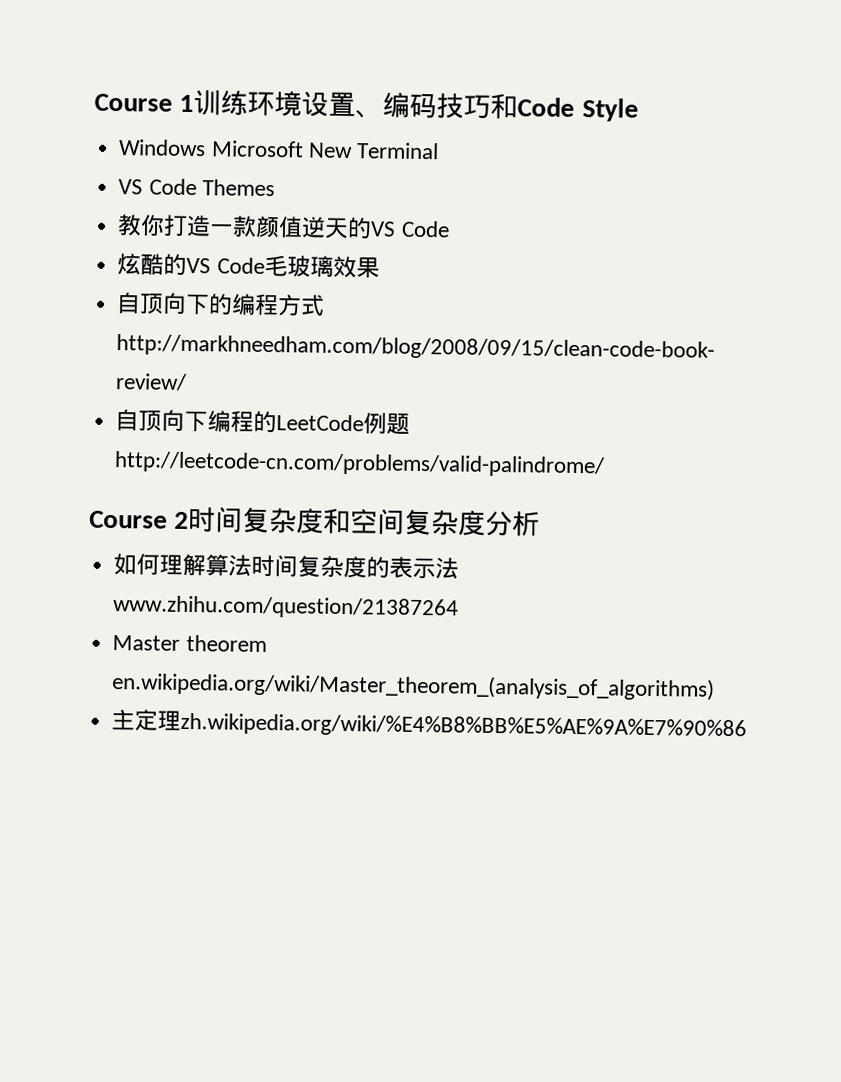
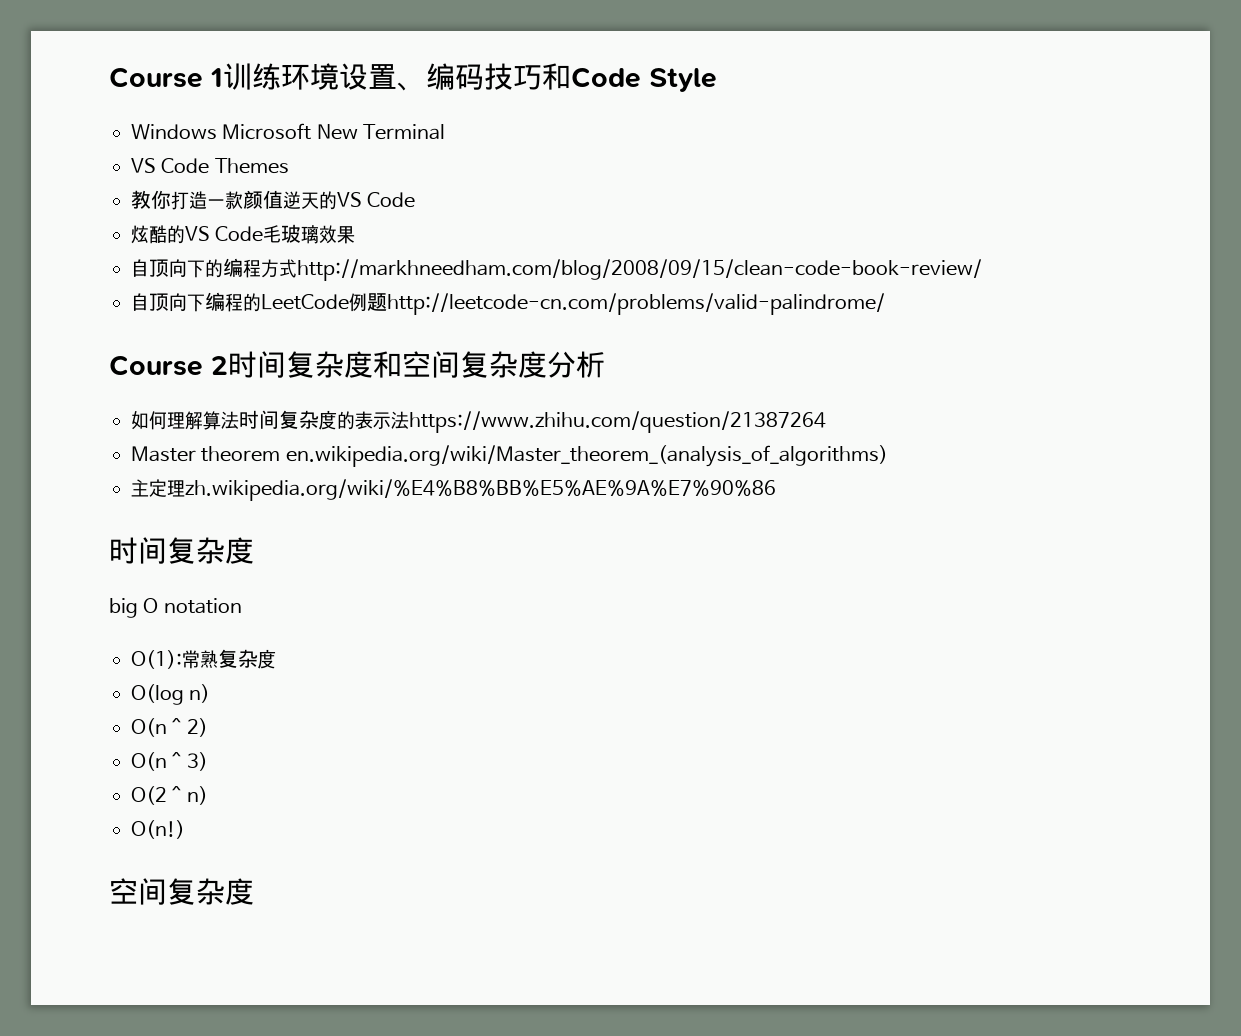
[113,595,460,620] www.zhihu.com/question/21387264 -> [409,411,826,433] https://www.zhihu.com/question/21387264
(748, 726) none -> [109,537,254,564] [109,598,242,618] [131,649,276,669] [131,684,211,705] [131,718,208,737] [131,752,208,771] [131,786,208,805] [131,820,185,839] [109,878,254,905] // 时间复杂度 // big O notation // O(1):常熟复杂度 // O(log n) // O(n ^ 2) // O(n ^ 3) // O(2 ^ n) // O(n!) // 空间复杂度

